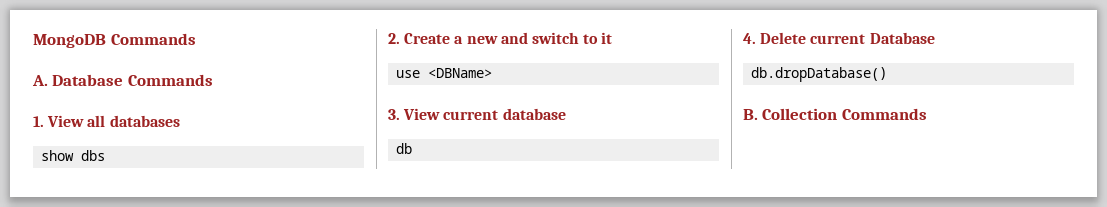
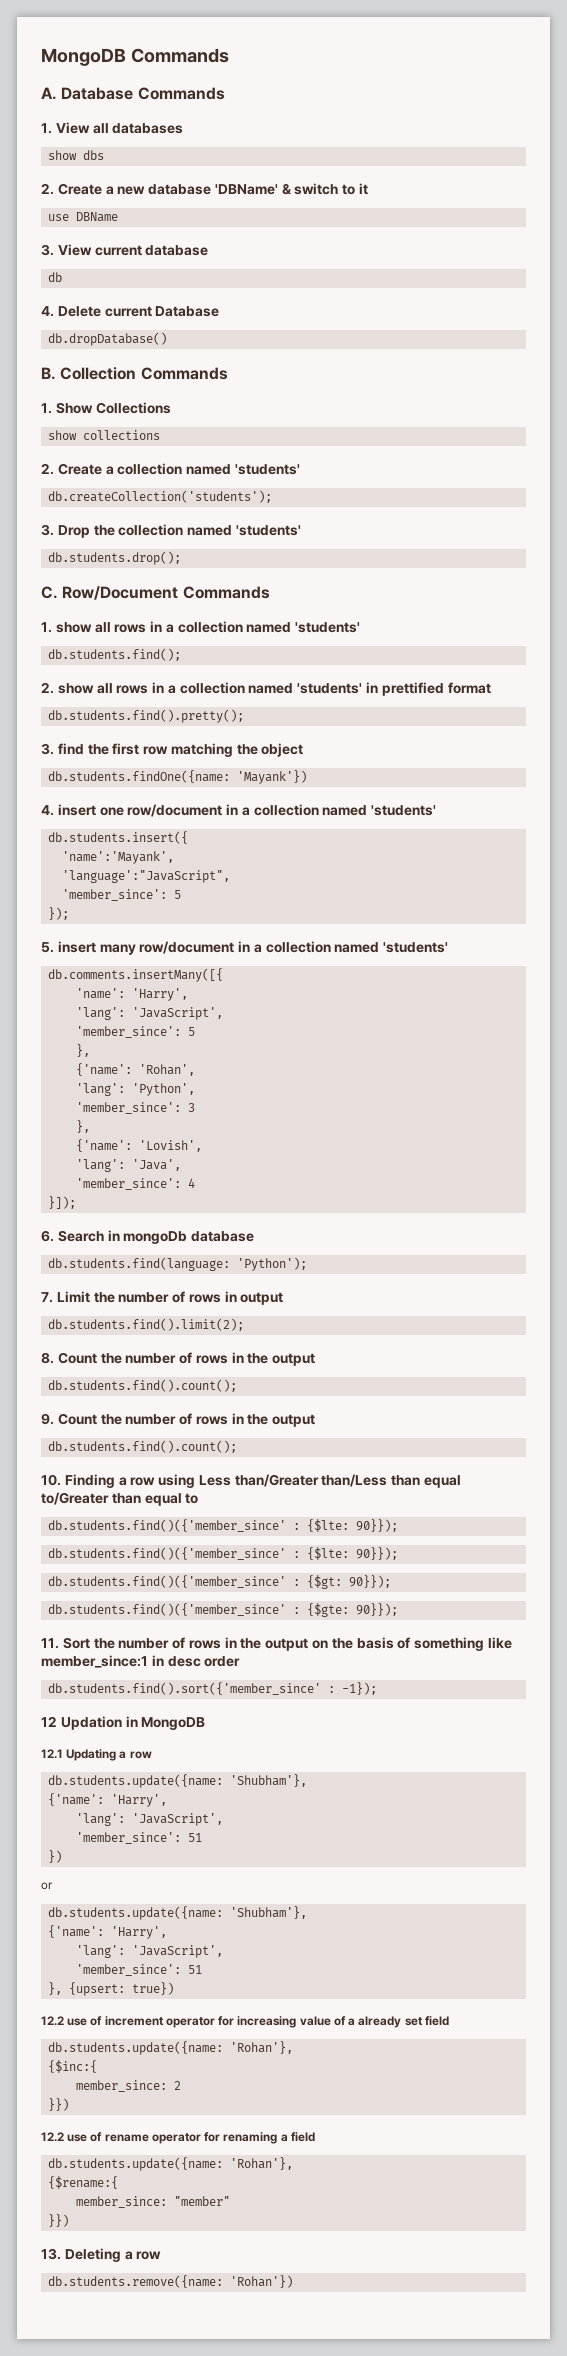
[500,32,528,44] and -> [148,183,292,195] database 'DBName' &
[428,68,493,78] <DBName> -> [76,212,119,222] DBName
(927, 114) none -> [41,402,171,414] [48,430,161,440] [41,463,300,475] [48,490,273,503] [41,524,301,538] [48,551,182,565] [41,586,270,600] [41,621,361,633] [48,648,182,661] [41,682,491,696] [48,709,245,723] [41,743,304,757] [48,770,308,784] [41,804,437,817] [48,831,189,844] [62,851,175,864] [62,870,231,883] [62,889,182,901] [48,907,70,920] [41,941,449,955] [48,968,224,982] [76,988,189,1001] [76,1007,224,1020] [76,1026,196,1038] [76,1044,91,1057] [76,1063,196,1076] [76,1083,196,1096] [76,1102,196,1114] [76,1120,91,1133] [76,1139,203,1152] [76,1159,182,1172] [76,1178,196,1190] [48,1196,77,1209] [41,1230,255,1244] [48,1257,308,1271] [41,1291,284,1305] [48,1318,245,1331] [41,1352,316,1366] [48,1379,238,1392] [41,1413,316,1427] [48,1440,238,1453] [41,1474,462,1488] [41,1492,199,1506] [48,1519,399,1532] [48,1547,399,1560] [48,1575,392,1589] [48,1603,399,1617] [41,1637,512,1651] [41,1655,241,1668] [48,1682,378,1695] [41,1716,206,1730] [41,1749,152,1761] [48,1774,308,1788] [48,1793,168,1807] [76,1813,224,1826] [76,1832,203,1844] [48,1850,63,1863] [41,1882,53,1890] [48,1906,308,1920] [48,1925,168,1939] [76,1945,224,1958] [76,1964,203,1976] [48,1982,175,1996] [41,2016,449,2028] [48,2041,294,2055] [48,2060,98,2073] [76,2080,182,2092] [48,2098,70,2111] [41,2132,315,2144] [48,2157,294,2171] [48,2176,119,2189] [76,2196,231,2208] [48,2214,70,2227] [41,2248,162,2262] [48,2275,294,2288] // 1. Show Collections // show collections // 2. Create a collection named 'students' // db.createCollection('students'); // 3. Drop the collection named 'students' // db.students.drop(); // C. Row/Document Commands // 1. show all rows in a collection named 'students' // db.students.find(); // 2. show all rows in a collection named 'students' in prettified format // db.students.find().pretty(); // 3. find the first row matching the object // db.students.findOne({name: 'Mayank'}) // 4. insert one row/document in a collection named 'students' // db.students.insert({ // 'name':'Mayank', // 'language':"JavaScript", // 'member_since': 5 // }); // 5. insert many row/document in a collection named 'students' // db.comments.insertMany([{ // 'name': 'Harry', // 'lang': 'JavaScript', // 'member_since': 5 // }, // {'name': 'Rohan', // 'lang': 'Python', // 'member_since': 3 // }, // {'name': 'Lovish', // 'lang': 'Java', // 'member_since': 4 // }]); // 6. Search in mongoDb database // db.students.find(language: 'Python'); // 7. Limit the number of rows in output // db.students.find().limit(2); // 8. Count the number of rows in the output // db.students.find().count(); // 9. Count the number of rows in the output // db.students.find().count(); // 10. Finding a row using Less than/Greater than/Less than equal to/Greater than equal to // db.students.find()({'member_since' : {$lte: 90}}); // db.students.find()({'member_since' : {$lte: 90}}); // db.students.find()({'member_since' : {$gt: 90}}); // db.students.find()({'member_since' : {$gte: 90}}); // 11. Sort the number of rows in the output on the basis of something like member_since:1 in desc order // db.students.find().sort({'member_since' : -1}); // 12 Updation in MongoDB // 12.1 Updating a row // db.students.update({name: 'Shubham'}, // {'name': 'Harry', // 'lang': 'JavaScript', // 'member_since': 51 // }) // or // db.students.update({name: 'Shubham'}, // {'name': 'Harry', // 'lang': 'JavaScript', // 'member_since': 51 // }, {upsert: true}) // 12.2 use of increment operator for increasing value of a already set field // db.students.update({name: 'Rohan'}, // {$inc:{ // member_since: 2 // }}) // 12.2 use of rename operator for renaming a field // db.students.update({name: 'Rohan'}, // {$rename:{ // member_since: "member" // }}) // 13. Deleting a row // db.students.remove({name: 'Rohan'})

